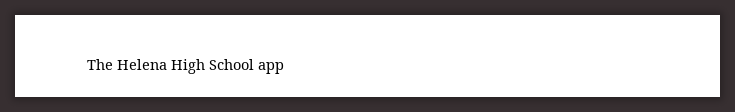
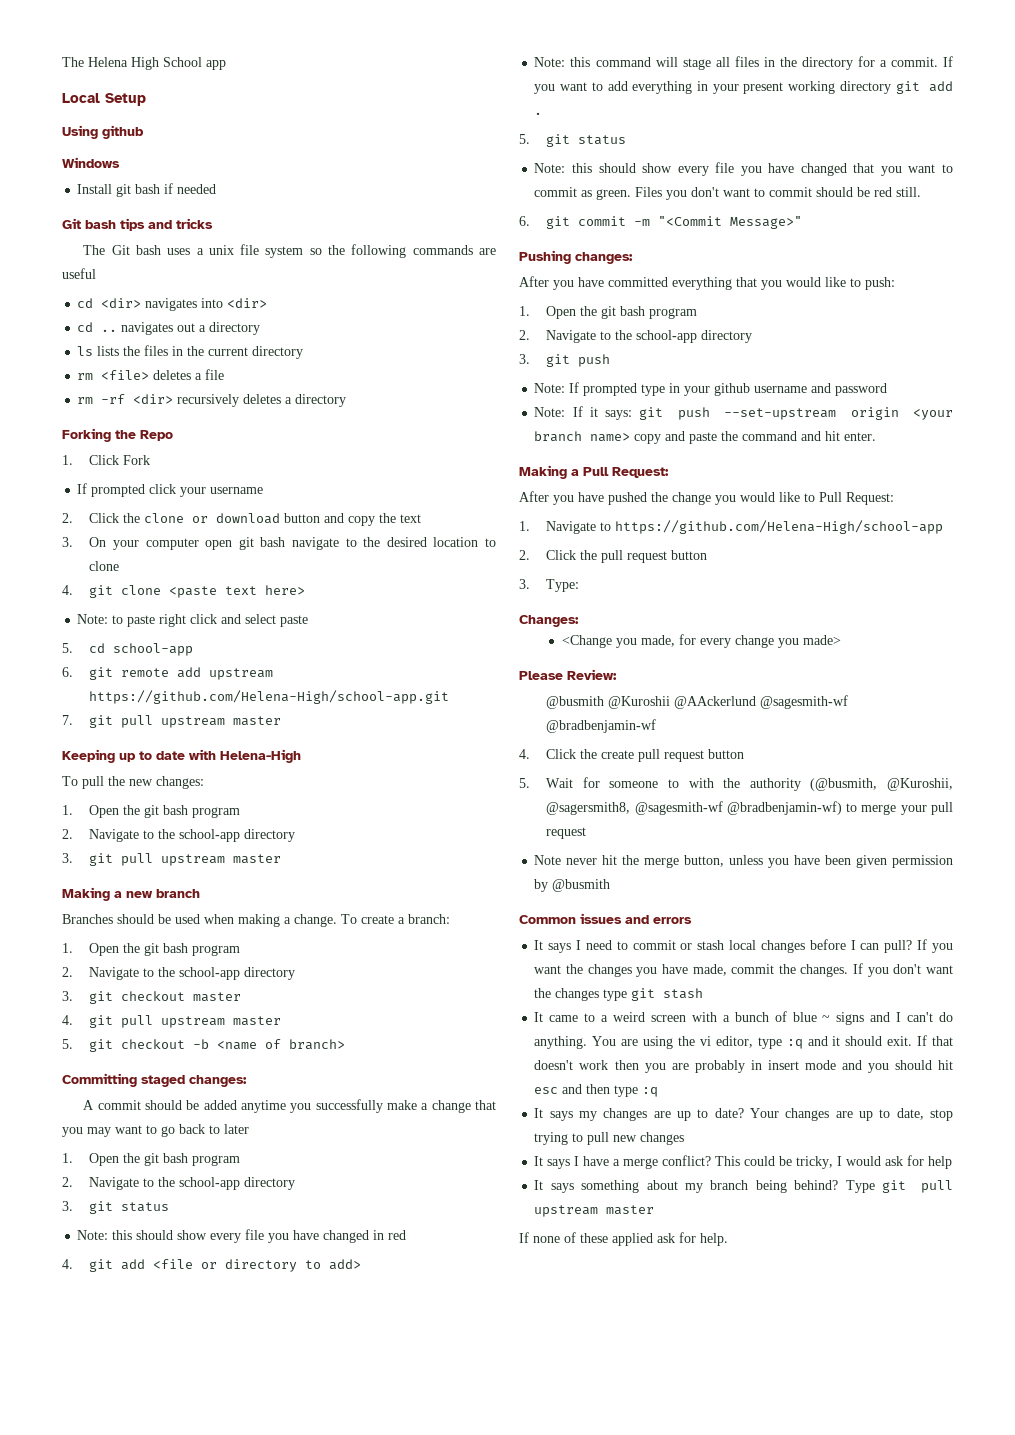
(284, 68) none -> [62,93,146,106] [62,125,144,139] [62,157,120,168] [77,183,217,197] [62,218,213,231] [83,244,497,258] [62,268,96,279] [77,298,268,311] [77,322,261,335] [77,345,304,359] [77,369,225,380] [77,394,347,407] [62,428,173,442] [62,455,151,465] [77,483,264,497] [62,513,422,526] [62,537,496,550] [89,561,120,571] [62,585,306,598] [77,614,309,627] [62,643,194,656] [62,667,274,680] [89,690,450,704] [62,715,282,728] [62,749,301,763] [62,776,204,789] [62,805,241,818] [62,829,296,842] [62,853,282,866] [62,887,200,901] [62,914,450,927] [62,943,241,956] [62,967,296,980] [62,991,242,1004] [62,1015,282,1028] [62,1039,346,1052] [62,1073,247,1087] [83,1099,496,1113] [62,1124,249,1137] [62,1153,241,1166] [62,1177,296,1190] [62,1201,170,1214] [77,1229,407,1243] [62,1259,362,1272] [534,56,954,70] [534,81,953,94] [534,112,543,115] [519,134,627,147] [534,162,954,176] [534,187,922,200] [519,216,803,229] [519,250,633,264] [519,276,895,290] [519,306,698,319] [519,330,753,343] [519,354,611,367] [534,382,888,396] [534,406,953,420] [534,431,877,444] [519,465,669,479] [519,491,894,505] [519,520,944,534] [519,550,708,563] [519,579,580,592] [519,615,579,627] [561,634,841,648] [519,669,617,680] [546,695,849,709] [546,719,657,733] [519,749,745,762] [519,777,953,791] [546,801,953,815] [546,827,587,839] [534,855,953,868] [534,879,611,892] [519,913,692,924] [534,939,953,953] [534,963,953,977] [534,988,704,1001] [534,1011,954,1025] [534,1035,953,1049] [534,1060,954,1073] [534,1084,659,1097] [534,1108,953,1121] [534,1132,685,1145] [534,1155,953,1169] [534,1180,953,1193] [534,1205,655,1217] [519,1232,728,1246] // Local Setup // Using github // Windows // Install git bash if needed // Git bash tips and tricks // The Git bash uses a unix file system so the following commands are useful // cd <dir> navigates into <dir> // cd .. navigates out a directory // ls lists the files in the current directory // rm <file> deletes a file // rm -rf <dir> recursively deletes a directory // Forking the Repo // 1. Click Fork // If prompted click your username // 2. Click the clone or download button and copy the text // 3. On your computer open git bash navigate to the desired location to clone // 4. git clone <paste text here> // Note: to paste right click and select paste // 5. cd school-app // 6. git remote add upstream https://github.com/Helena-High/school-app.git // 7. git pull upstream master // Keeping up to date with Helena-High // To pull the new changes: // 1. Open the git bash program // 2. Navigate to the school-app directory // 3. git pull upstream master // Making a new branch // Branches should be used when making a change. To create a branch: // 1. Open the git bash program // 2. Navigate to the school-app directory // 3. git checkout master // 4. git pull upstream master // 5. git checkout -b <name of branch> // Committing staged changes: // A commit should be added anytime you successfully make a change that you may want to go back to later // 1. Open the git bash program // 2. Navigate to the school-app directory // 3. git status // Note: this should show every file you have changed in red // 4. git add <file or directory to add> // Note: this command will stage all files in the directory for a commit. If you want to add everything in your present working directory git add . // 5. git status // Note: this should show every file you have changed that you want to commit as green. Files you don't want to commit should be red still. // 6. git commit -m "<Commit Message>" // Pushing changes: // After you have committed everything that you would like to push: // 1. Open the git bash program // 2. Navigate to the school-app directory // 3. git push // Note: If prompted type in your github username and password // Note: If it says: git push --set-upstream origin <your branch name> copy and paste the command and hit enter. // Making a Pull Request: // After you have pushed the change you would like to Pull Request: // 1. Navigate to https://github.com/Helena-High/school-app // 2. Click the pull request button // 3. Type: // Changes: // <Change you made, for every change you made> // Please Review: // @busmith @Kuroshii @AAckerlund @sagesmith-wf @bradbenjamin-wf // 4. Click the create pull request button // 5. Wait for someone to with the authority (@busmith, @Kuroshii, @sagersmith8, @sagesmith-wf @bradbenjamin-wf) to merge your pull request // Note never hit the merge button, unless you have been given permission by @busmith // Common issues and errors // It says I need to commit or stash local changes before I can pull? If you want the changes you have made, commit the changes. If you don't want the changes type git stash // It came to a weird screen with a bunch of blue ~ signs and I can't do anything. You are using the vi editor, type :q and it should exit. If that doesn't work then you are probably in insert mode and you should hit esc and then type :q // It says my changes are up to date? Your changes are up to date, stop trying to pull new changes // It says I have a merge conflict? This could be tricky, I would ask for help // It says something about my branch being behind? Type git pull upstream master // If none of these applied ask for help.

